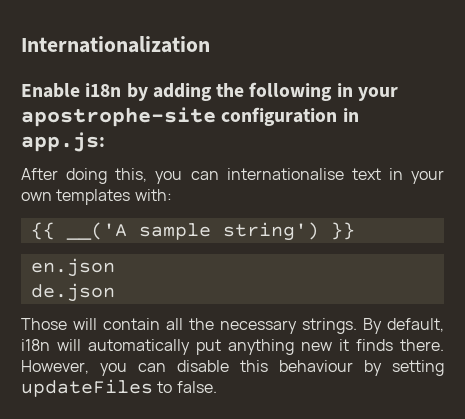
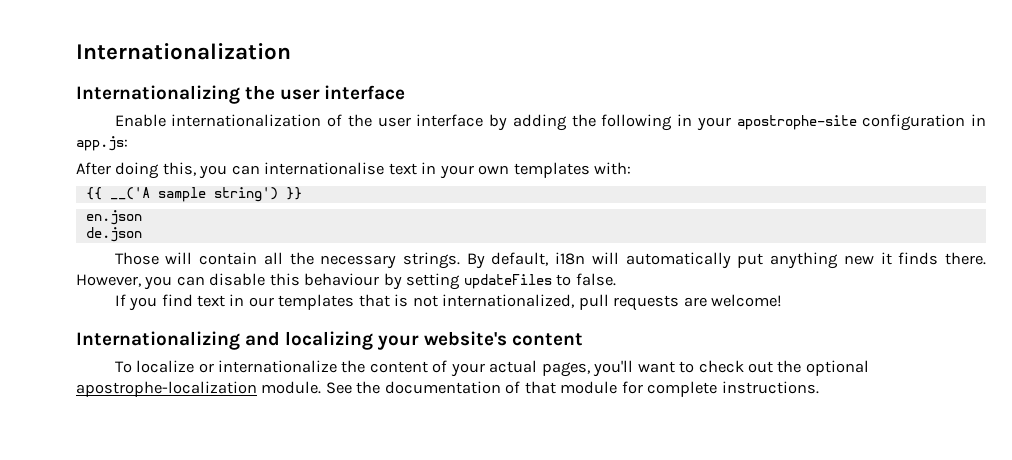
[21,83,122,98] Enable i18n -> [76,85,406,104] [114,114,484,127] Internationalizing the user interface // Enable internationalization of the user interface
(217, 387) none -> [114,294,783,311] [76,331,583,350] [114,360,869,377] [76,381,819,397] // If you find text in our templates that is not internationalized, pull requests are welcome! // Internationalizing and localizing your website's content // To localize or internationalize the content of your actual pages, you'll want to check out the optional apostrophe-localization module. See the documentation of that module for complete instructions.

